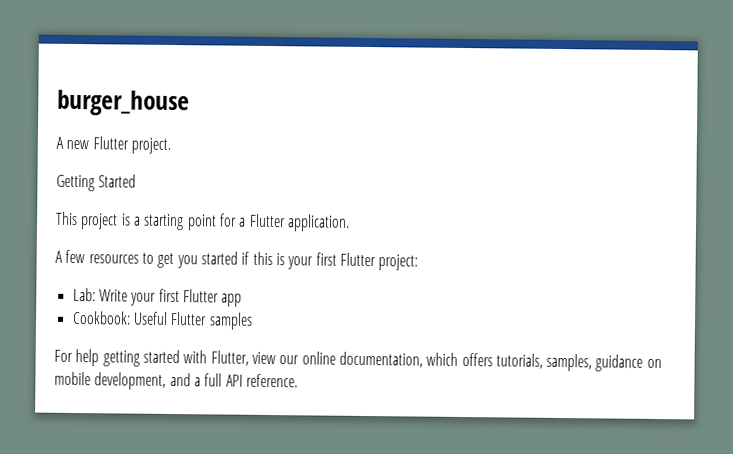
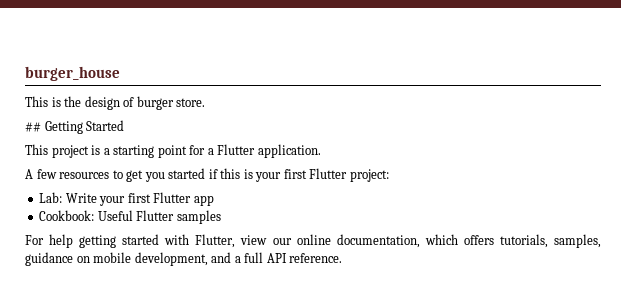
[56,136,171,154] A new Flutter project. // -> [25,96,206,110] [25,122,41,132] This is the design of burger store. // ##

